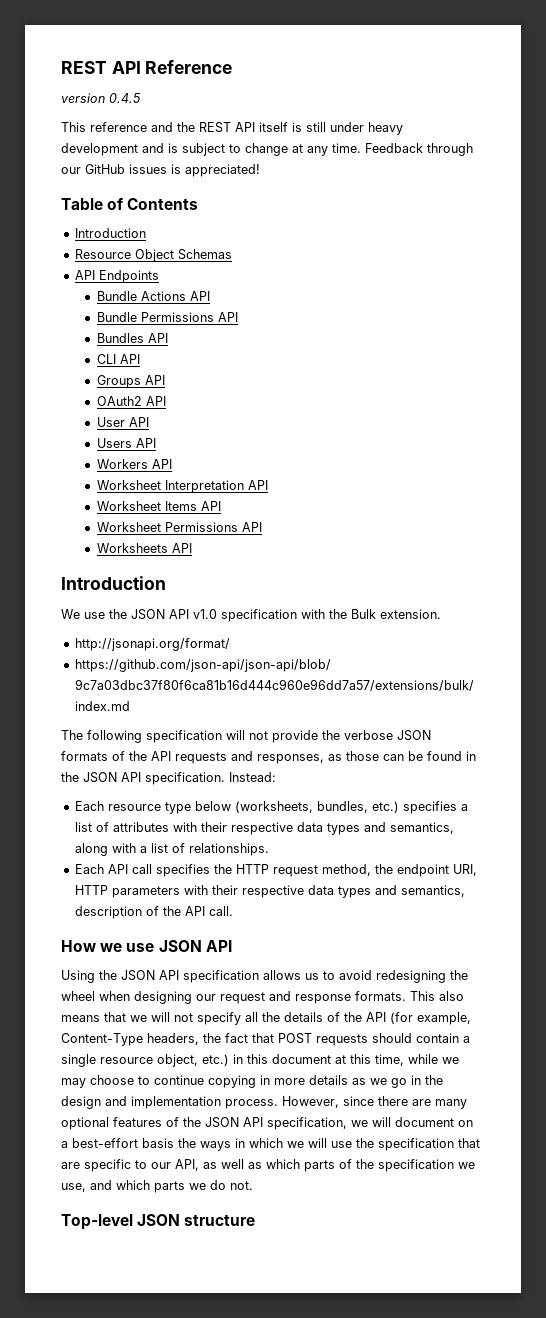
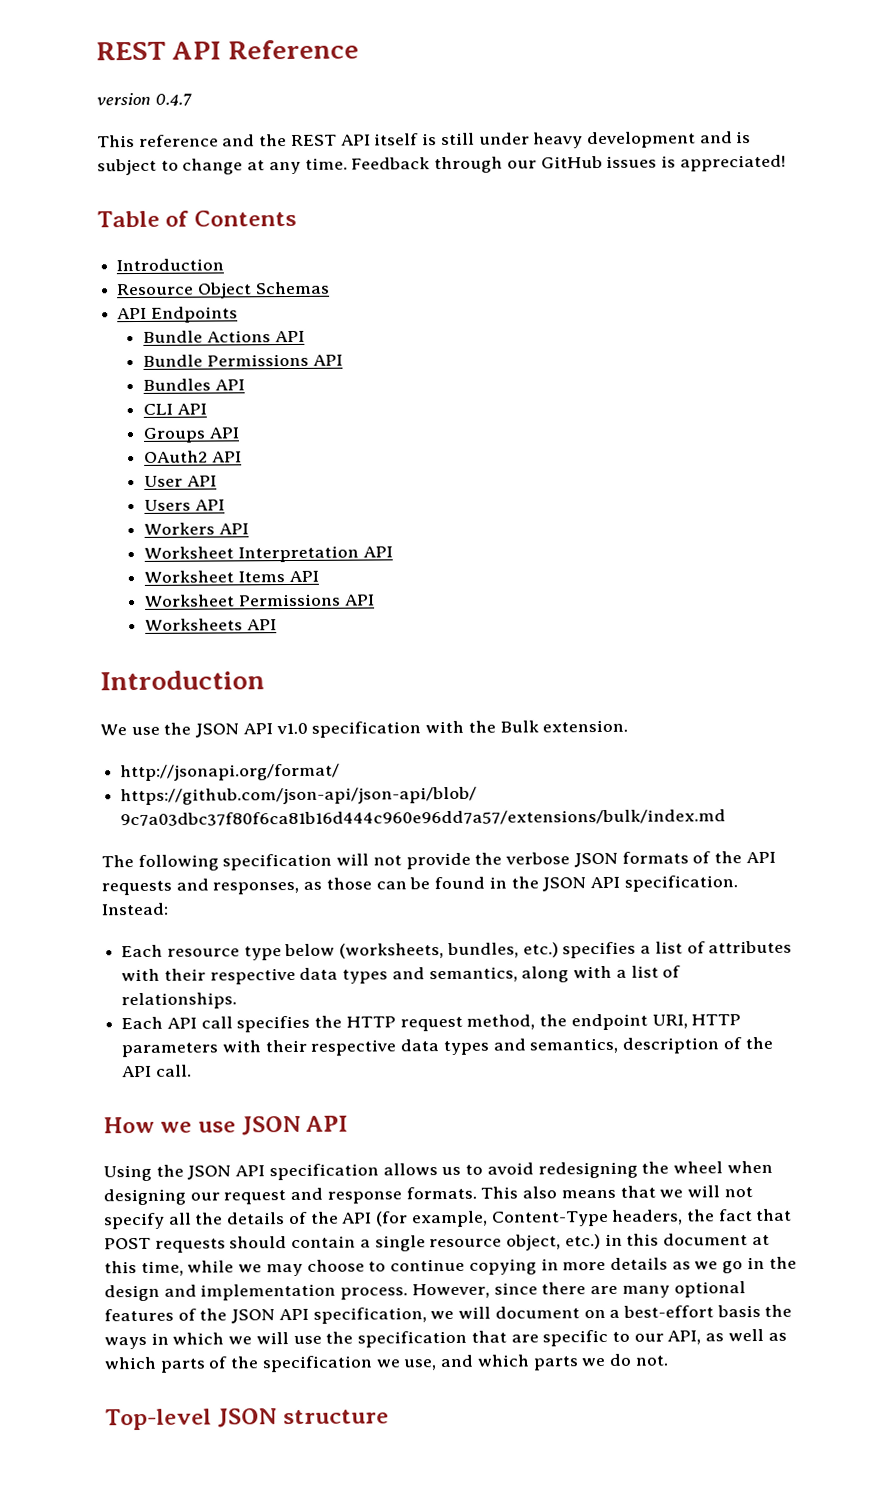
[109,93,141,103] 0.4.5 -> [154,93,192,106] 0.4.7

